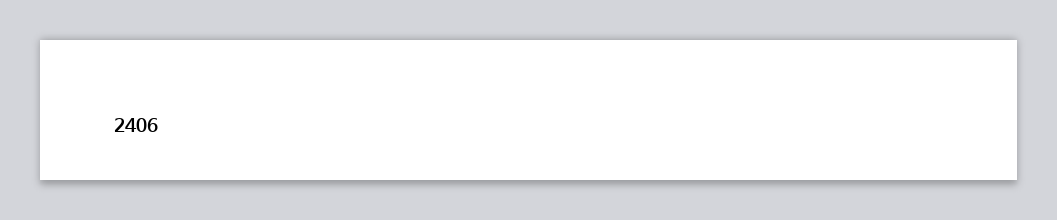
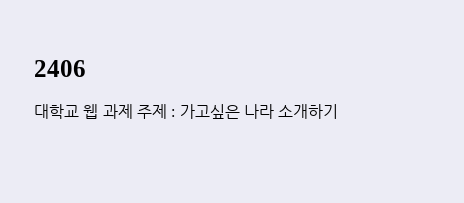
(158, 125) none -> [34,104,339,119] // 대학교 웹 과제 주제 : 가고싶은 나라 소개하기

